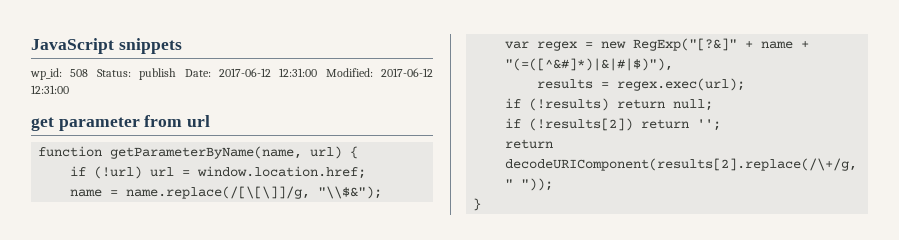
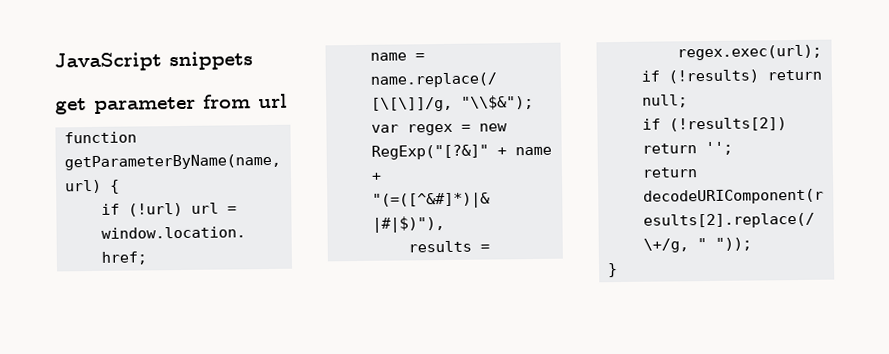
[30,68,433,80] [31,85,69,94] // wp_id: 508 Status: publish Date: 2017-06-12 12:31:00 Modified: 2017-06-12 12:31:00 -> (253, 61) none

